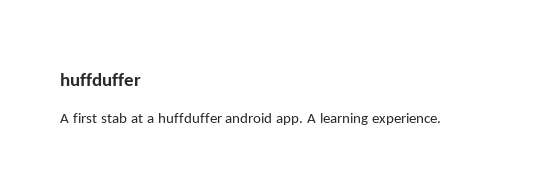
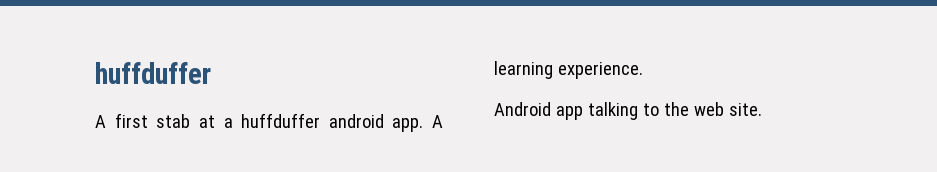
(442, 119) none -> [494,102,762,120] // Android app talking to the web site.

